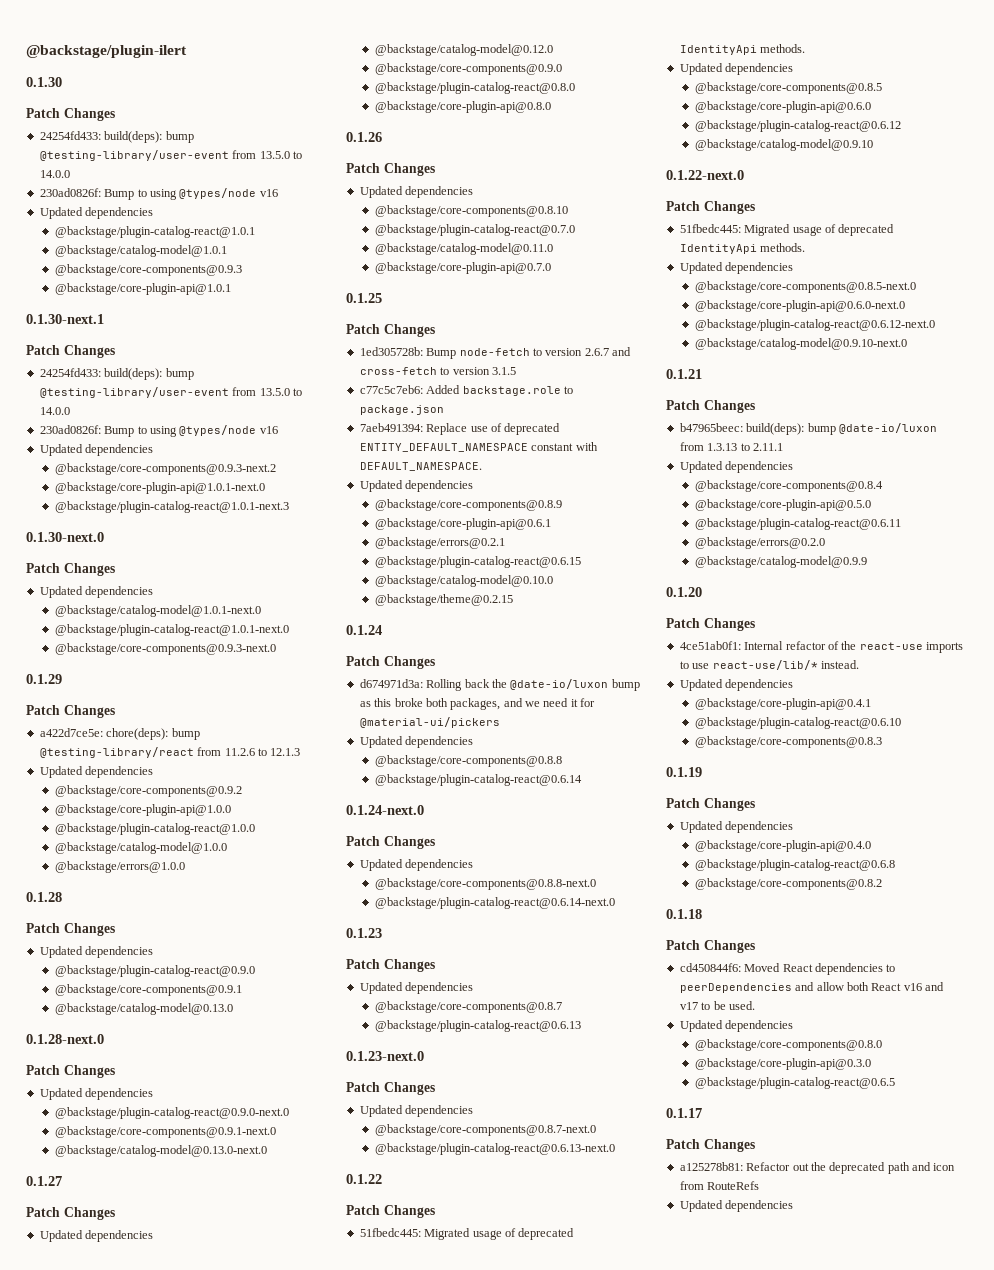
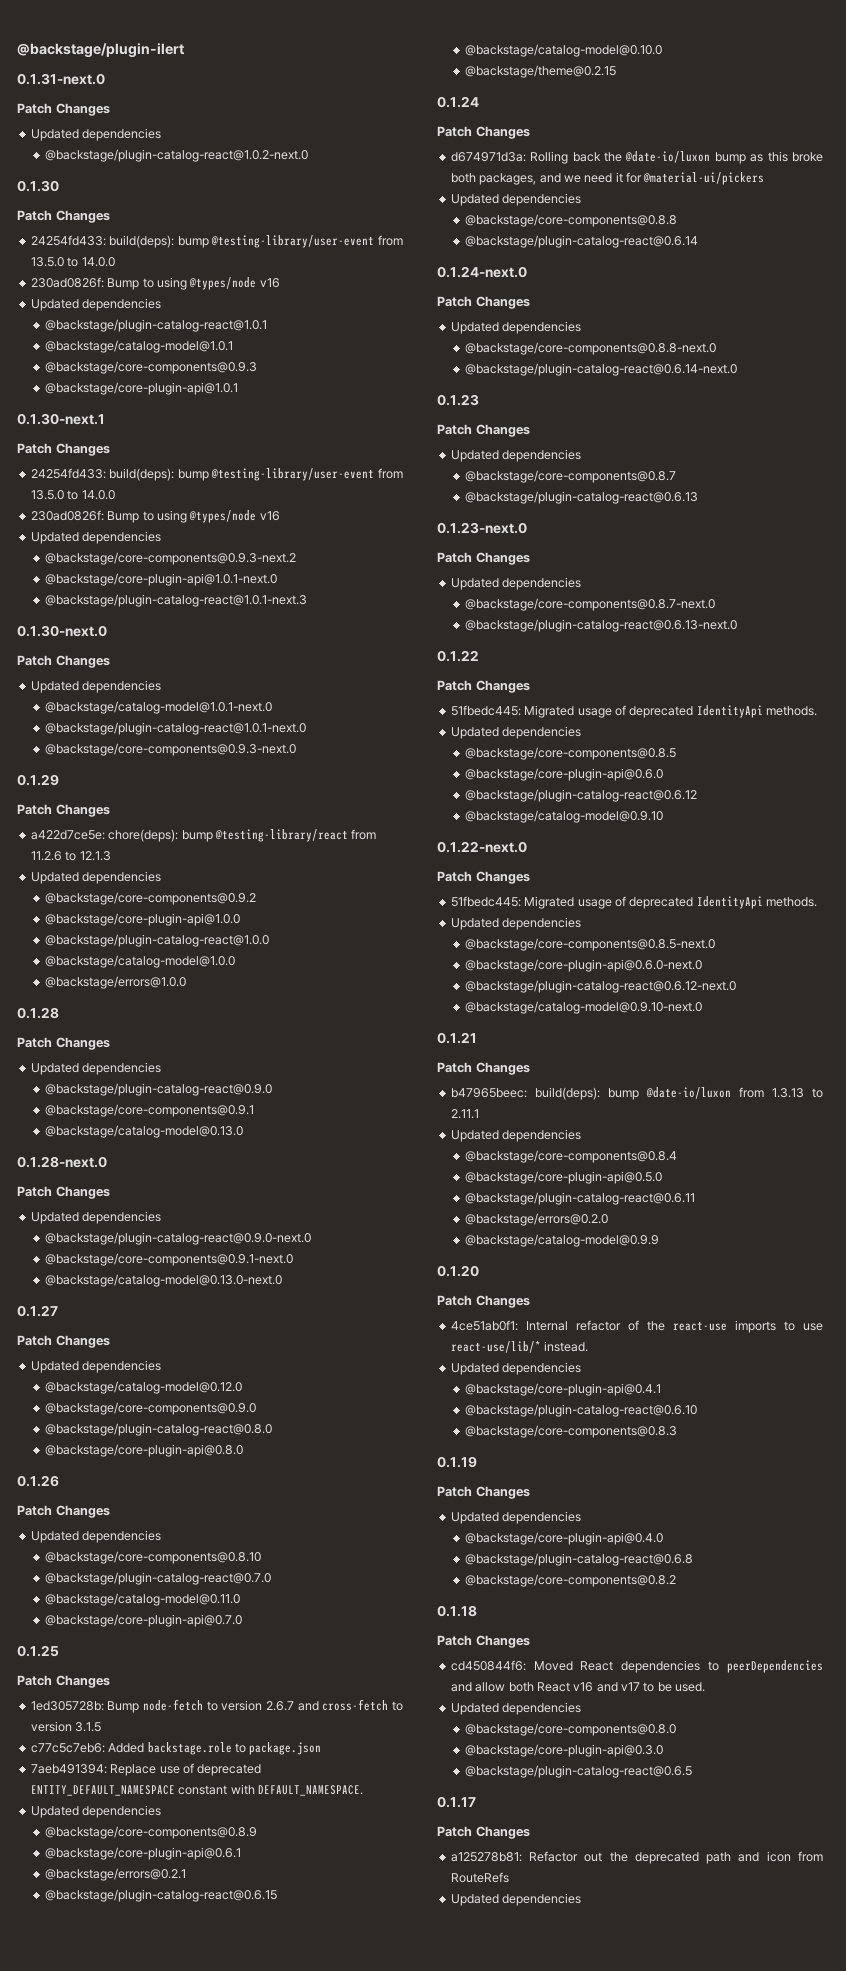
(187, 51) none -> [17,73,105,85] [17,103,110,116] [30,128,162,141] [45,149,309,162] // 0.1.31-next.0 // Patch Changes // Updated dependencies // @backstage/plugin-catalog-react@1.0.2-next.0

